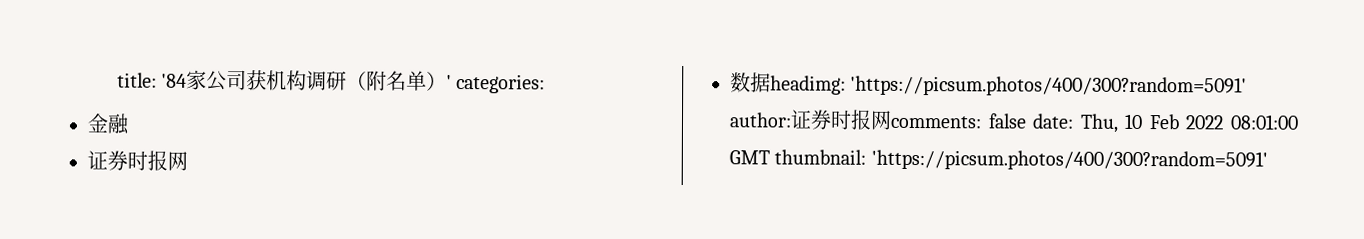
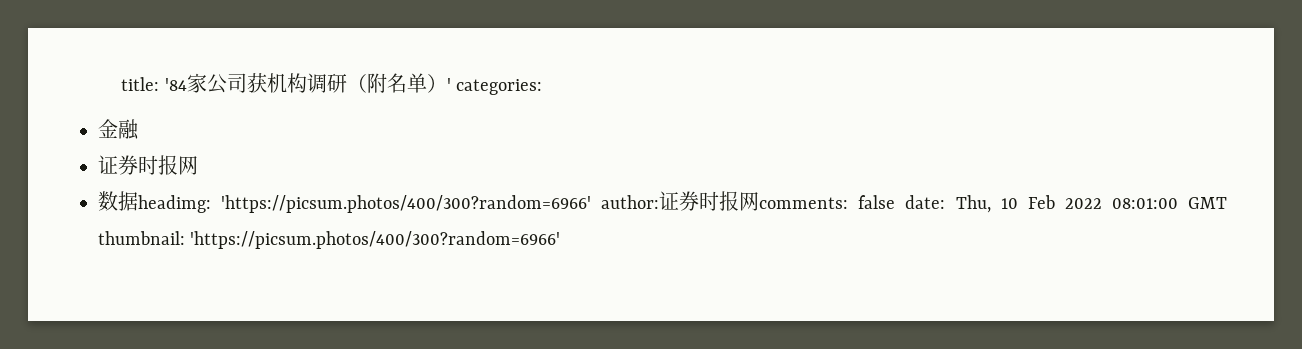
[850,75,1248,97] 'https://picsum.photos/400/300?random=5091' -> [221,195,592,213] 'https://picsum.photos/400/300?random=6966'
[870,149,1268,171] 'https://picsum.photos/400/300?random=5091' -> [190,231,561,249] 'https://picsum.photos/400/300?random=6966'

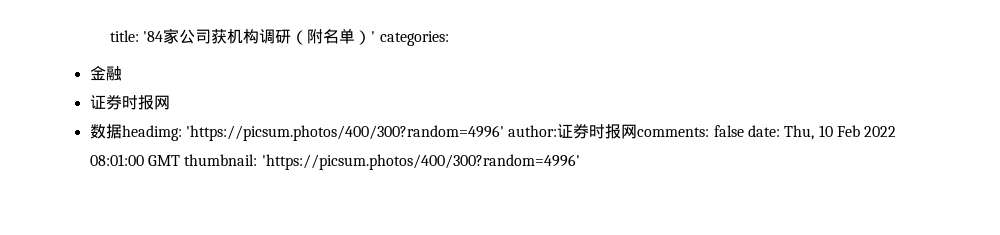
[221,195,592,213] 'https://picsum.photos/400/300?random=6966' -> [185,125,504,141] 'https://picsum.photos/400/300?random=4996'
[190,231,561,249] 'https://picsum.photos/400/300?random=6966' -> [261,154,580,170] 'https://picsum.photos/400/300?random=4996'

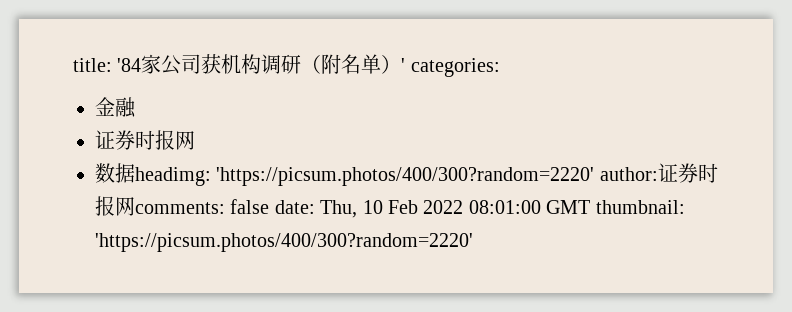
[185,125,504,141] 'https://picsum.photos/400/300?random=4996' -> [216,167,595,186] 'https://picsum.photos/400/300?random=2220'
[261,154,580,170] 'https://picsum.photos/400/300?random=4996' -> [95,233,473,252] 'https://picsum.photos/400/300?random=2220'

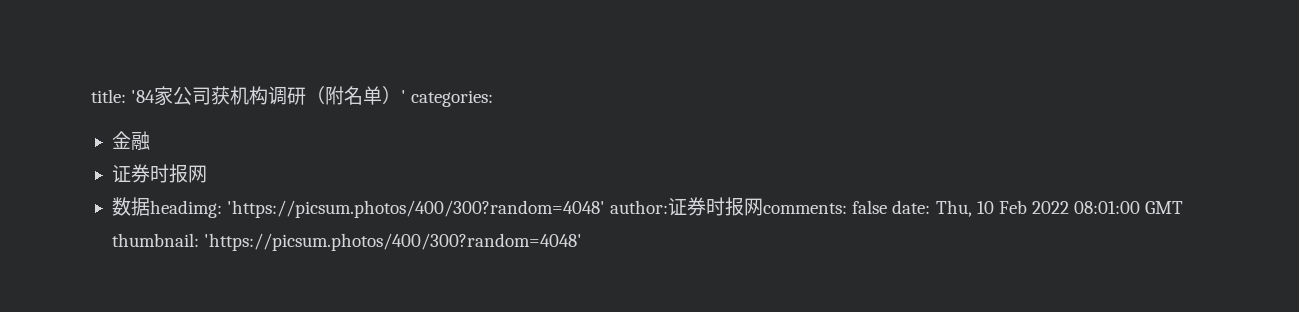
[216,167,595,186] 'https://picsum.photos/400/300?random=2220' -> [227,200,606,218] 'https://picsum.photos/400/300?random=4048'
[95,233,473,252] 'https://picsum.photos/400/300?random=2220' -> [204,233,583,251] 'https://picsum.photos/400/300?random=4048'

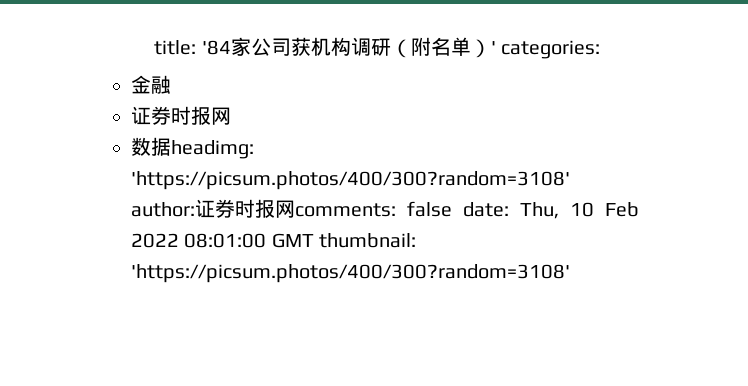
[227,200,606,218] 'https://picsum.photos/400/300?random=4048' -> [131,171,570,190] 'https://picsum.photos/400/300?random=3108'
[204,233,583,251] 'https://picsum.photos/400/300?random=4048' -> [131,264,570,283] 'https://picsum.photos/400/300?random=3108'

